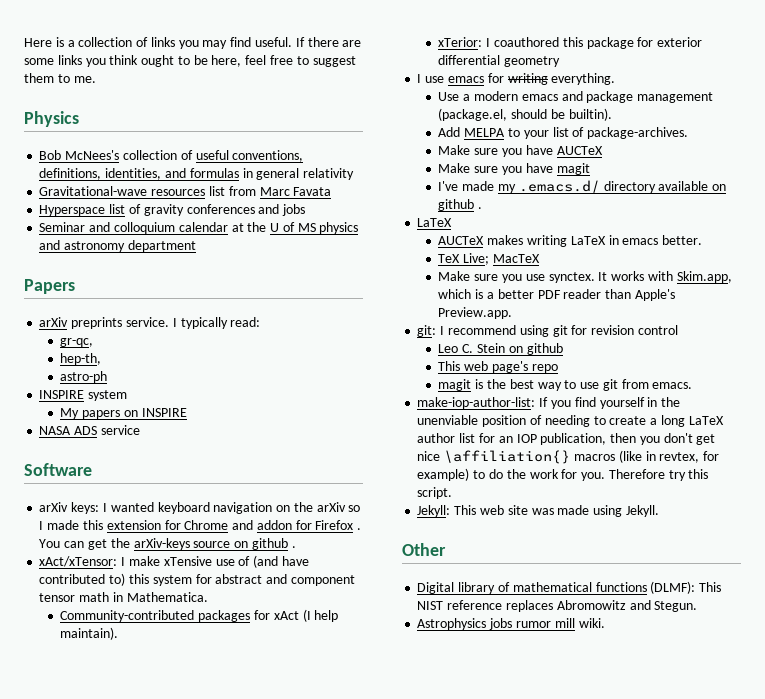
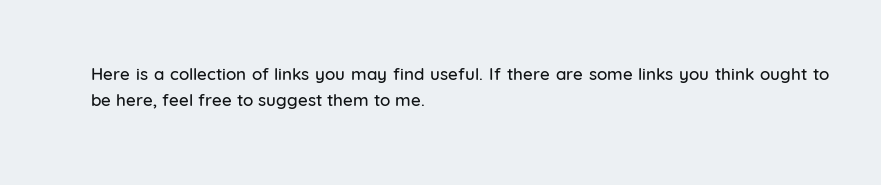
[24,111,79,127] [39,150,304,162] [39,168,355,180] [39,186,332,196] [39,204,306,216] [39,222,359,234] [39,240,196,252] [24,279,75,294] [39,317,261,329] [60,338,94,347] [60,353,102,365] [60,371,108,383] [39,390,128,401] [60,408,187,419] [39,425,140,435] [24,463,92,476] [39,502,361,514] [39,520,362,530] [39,538,296,550] [39,555,309,568] [39,573,355,586] [39,592,208,602] [60,609,339,622] [60,627,119,640] [438,37,703,49] [438,55,561,67] [417,73,616,85] [438,91,714,103] [438,108,612,121] [438,127,689,139] [438,145,603,157] [438,163,590,175] [438,180,727,193] [438,199,483,211] [417,218,453,227] [438,235,703,247] [438,253,541,265] [438,271,732,283] [438,289,675,301] [438,307,513,319] [417,325,678,337] [438,343,563,355] [438,361,558,373] [438,379,693,391] [417,397,681,409] [417,415,724,427] [417,433,716,445] [417,450,720,464] [417,468,709,481] [417,487,453,499] [417,505,659,517] [402,543,446,556] [417,581,722,594] [417,600,698,612] [417,618,605,630] // Physics // Bob McNees's collection of useful conventions, definitions, identities, and formulas in general relativity // Gravitational-wave resources list from Marc Favata // Hyperspace list of gravity conferences and jobs // Seminar and colloquium calendar at the U of MS physics and astronomy department // Papers // arXiv preprints service. I typically read: // gr-qc, // hep-th, // astro-ph // INSPIRE system // My papers on INSPIRE // NASA ADS service // Software // arXiv keys: I wanted keyboard navigation on the arXiv so I made this extension for Chrome and addon for Firefox . You can get the arXiv-keys source on github . // xAct/xTensor: I make xTensive use of (and have contributed to) this system for abstract and component tensor math in Mathematica. // Community-contributed packages for xAct (I help maintain). // xTerior: I coauthored this package for exterior differential geometry // I use emacs for writing everything. // Use a modern emacs and package management (package.el, should be builtin). // Add MELPA to your list of package-archives. // Make sure you have AUCTeX // Make sure you have magit // I've made my .emacs.d/ directory available on github . // LaTeX // AUCTeX makes writing LaTeX in emacs better. // TeX Live; MacTeX // Make sure you use synctex. It works with Skim.app, which is a better PDF reader than Apple's Preview.app. // git: I recommend using git for revision control // Leo C. Stein on github // This web page's repo // magit is the best way to use git from emacs. // make-iop-author-list: If you find yourself in the unenviable position of needing to create a long LaTeX author list for an IOP publication, then you don't get nice \affiliation{} macros (like in revtex, for example) to do the work for you. Therefore try this script. // Jekyll: This web site was made using Jekyll. // Other // Digital library of mathematical functions (DLMF): This NIST reference replaces Abromowitz and Stegun. // Astrophysics jobs rumor mill wiki. -> (425, 101) none

